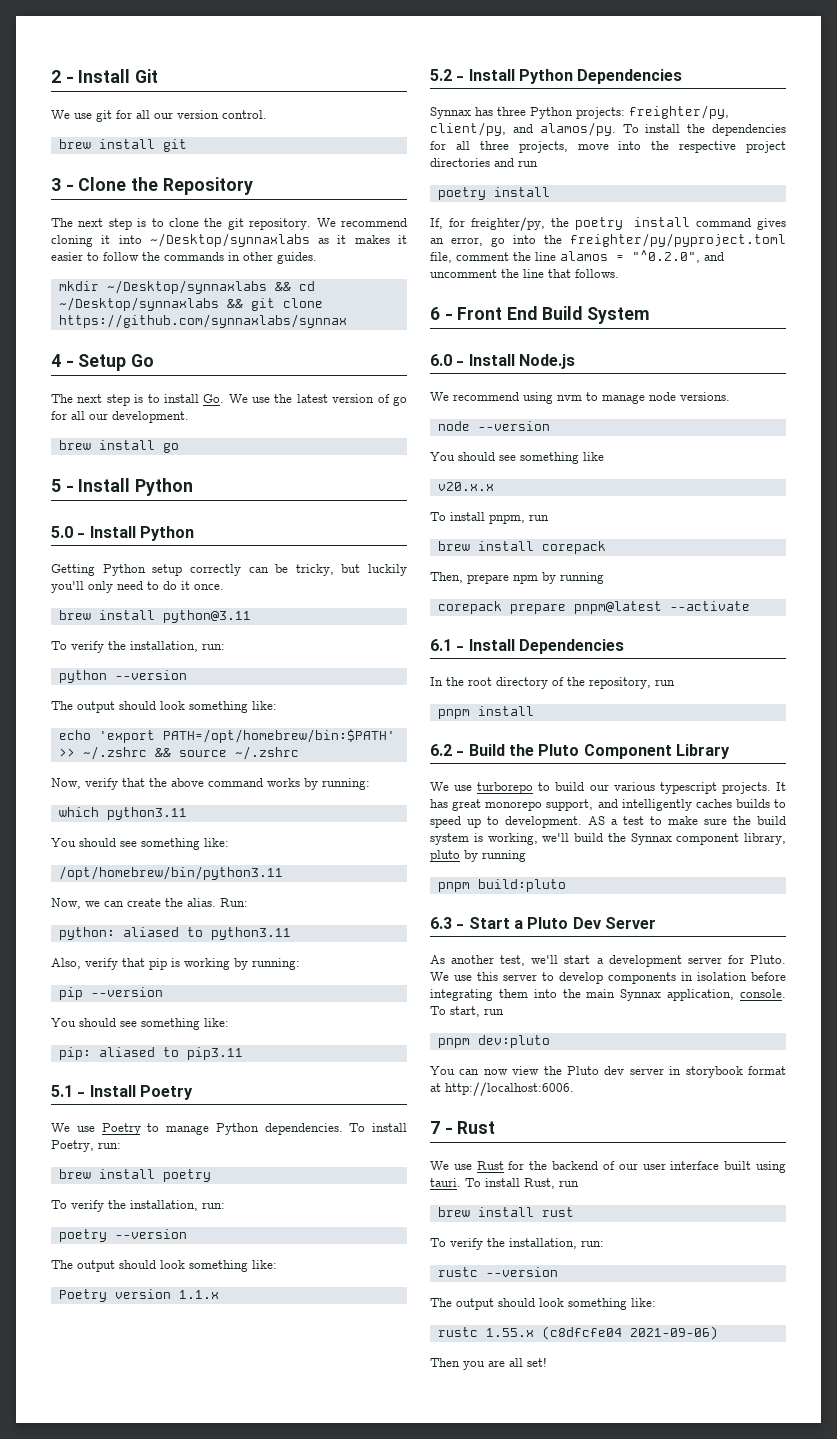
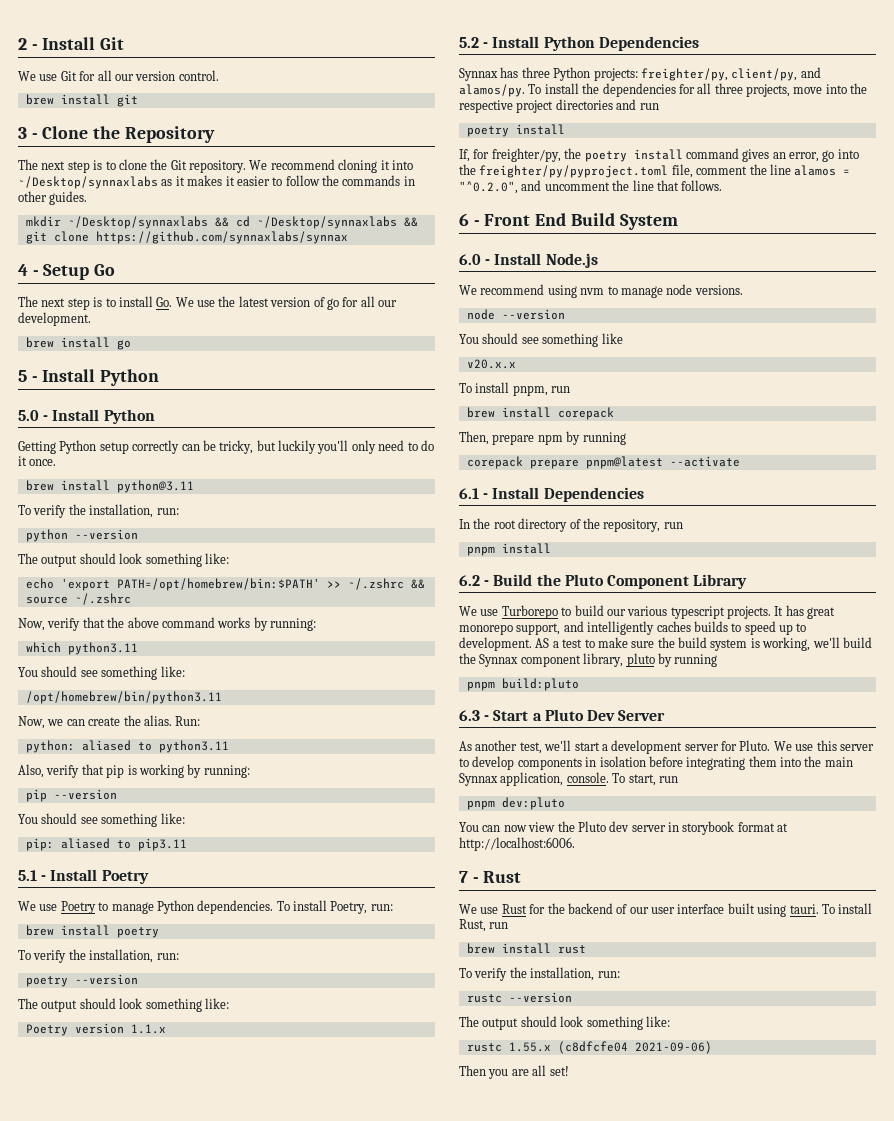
[96,110,112,122] git -> [60,71,77,81] Git
[227,218,244,230] git -> [170,160,187,170] Git
[477,782,534,794] turborepo -> [501,605,558,619] Turborepo

